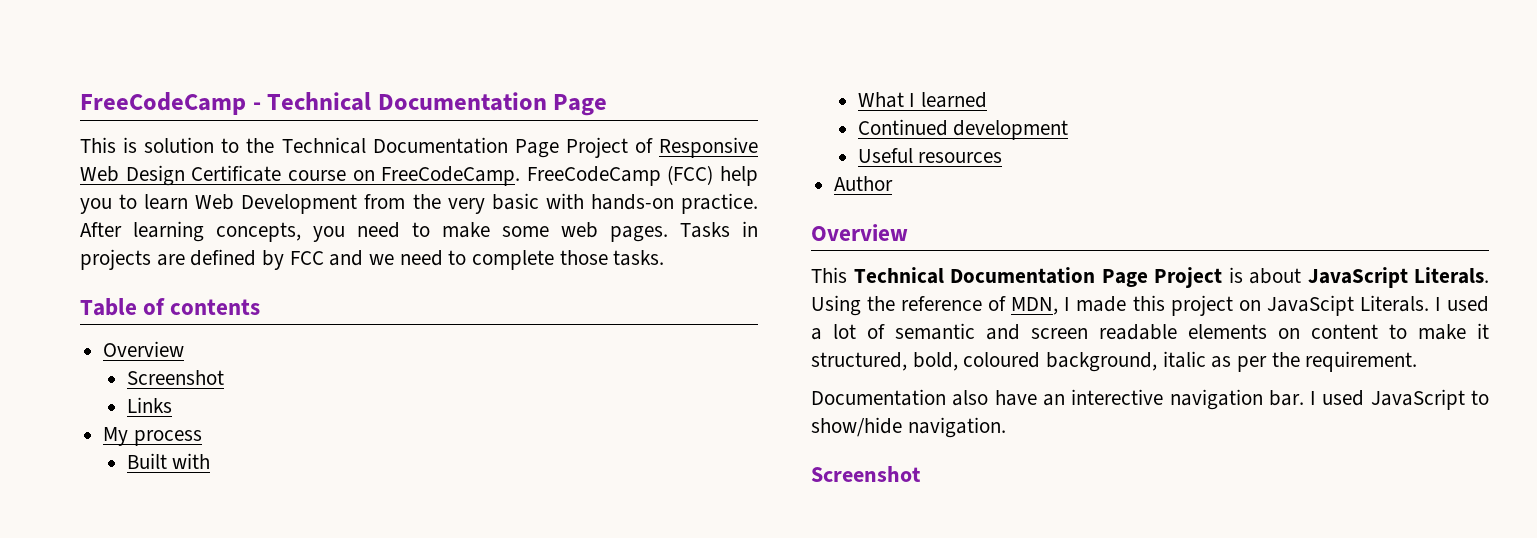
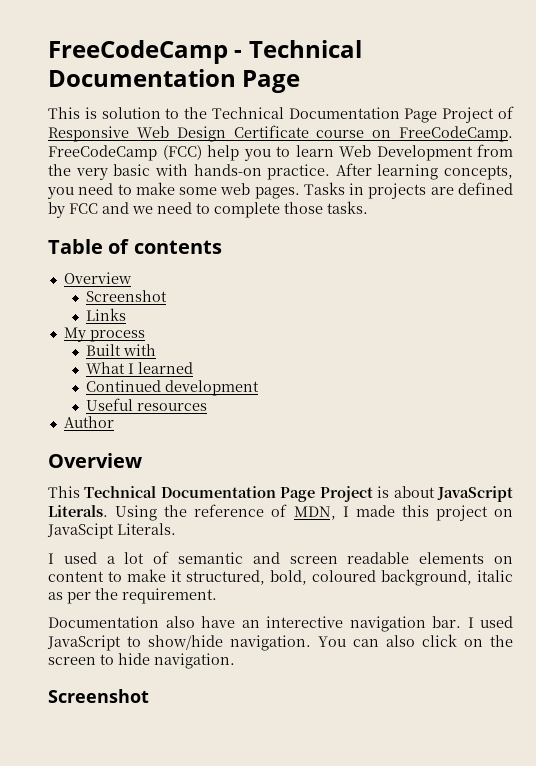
(1429, 303) none -> (176, 529) //
(1006, 427) none -> [318,634,513,647] [48,653,235,669] You can also click on the screen to hide navigation.

